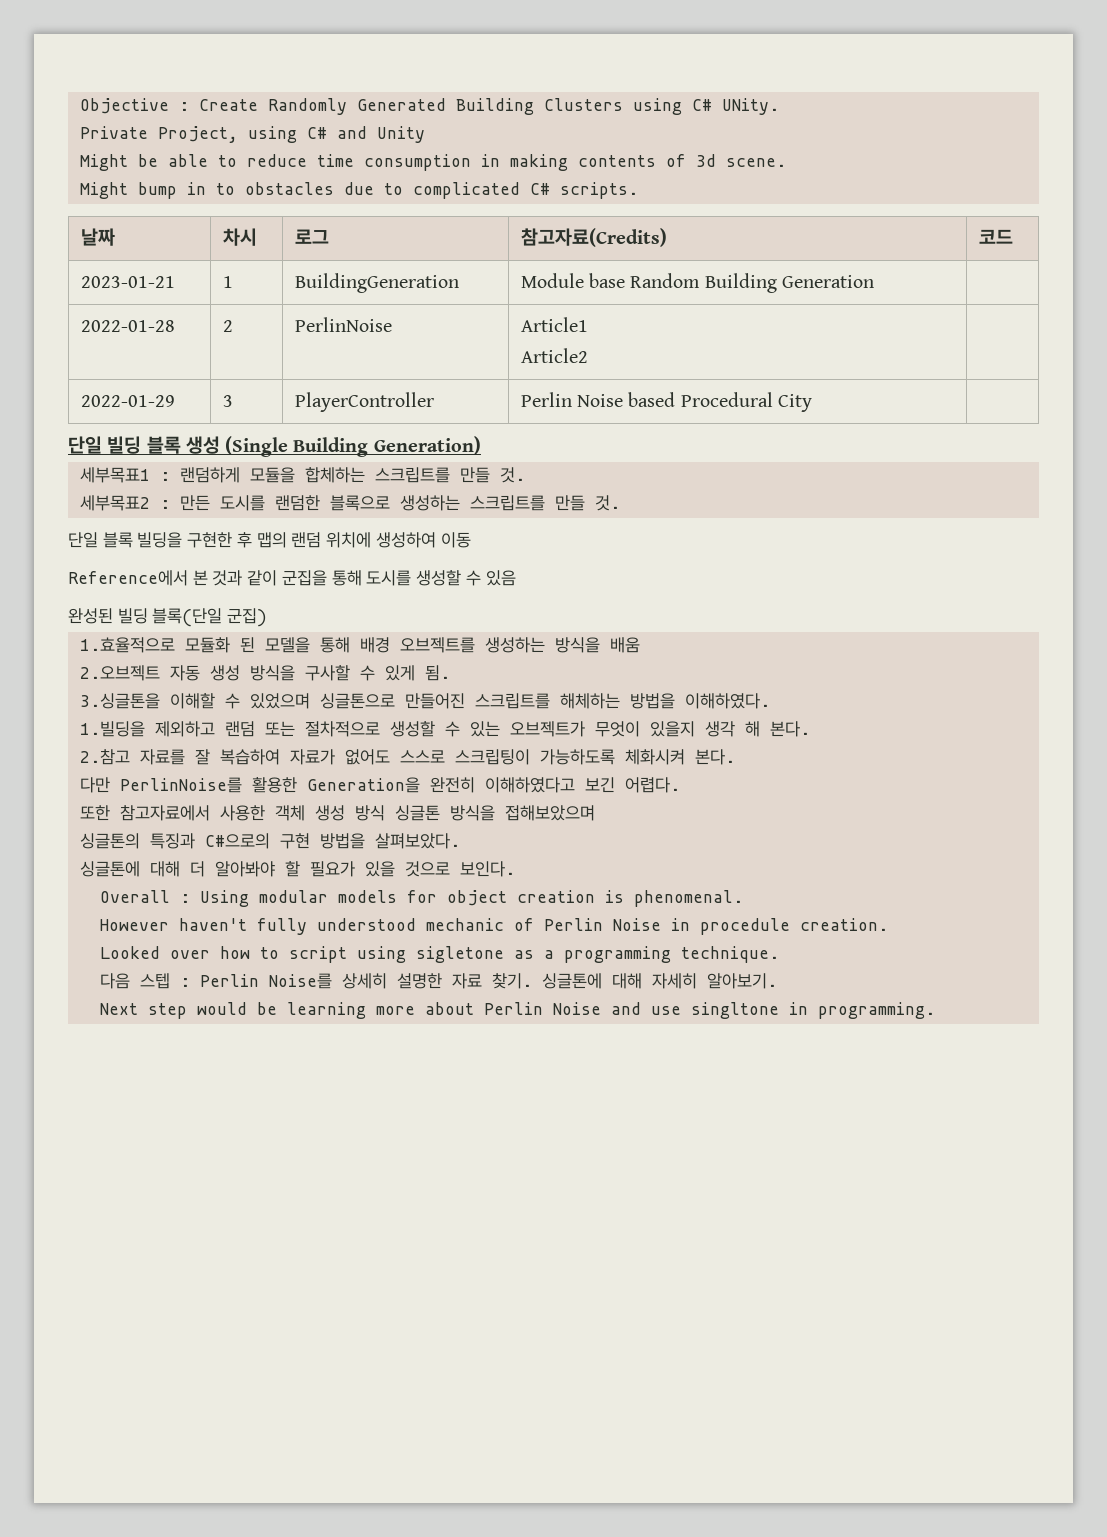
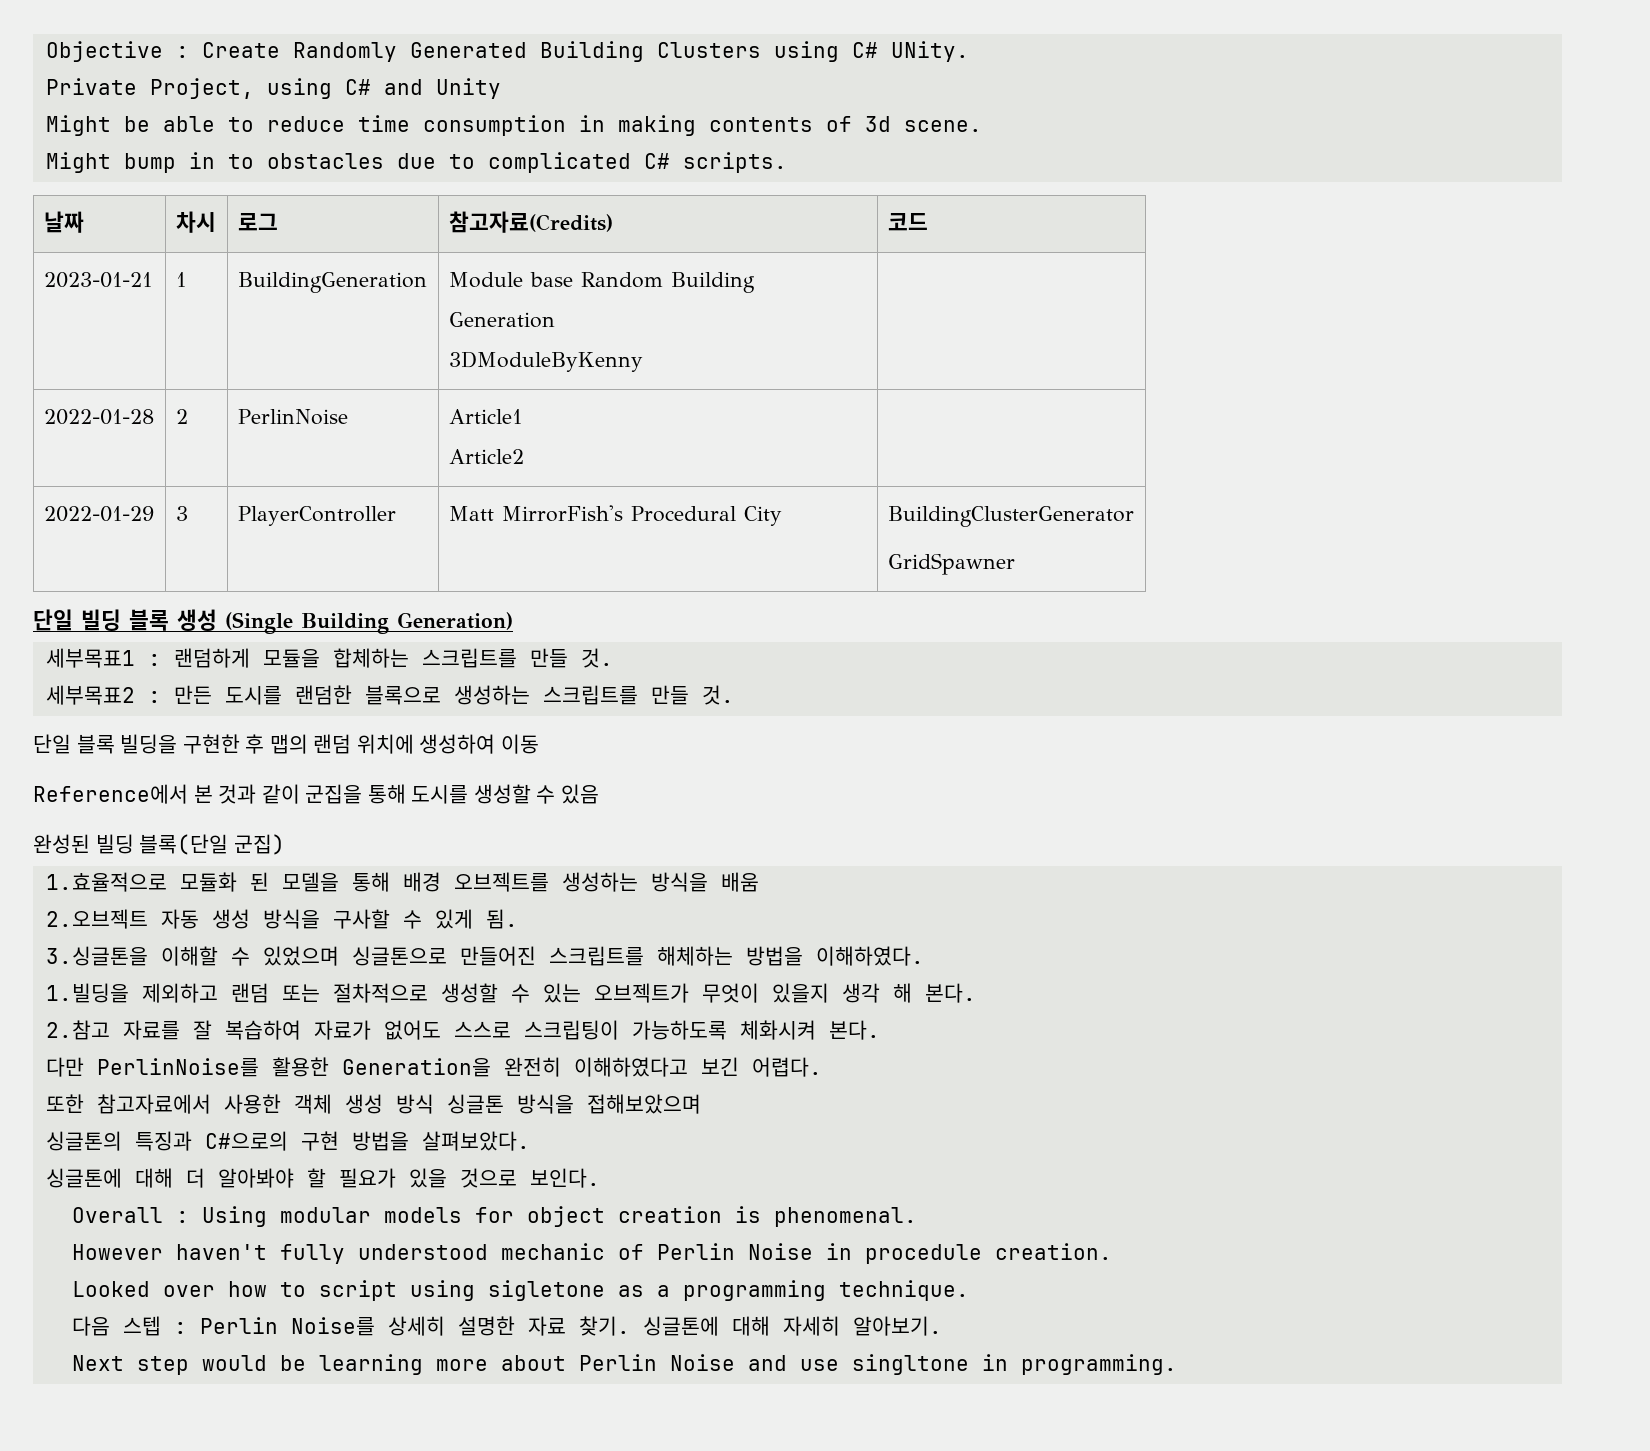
(874, 281) none -> [448,351,643,372] // 3DModuleByKenny
[520,392,676,407] Perlin Noise based -> [448,505,623,522] Matt MirrorFish's
(812, 403) none -> [887,506,1134,527] [887,553,1015,575] BuildingClusterGenerator // GridSpawner

